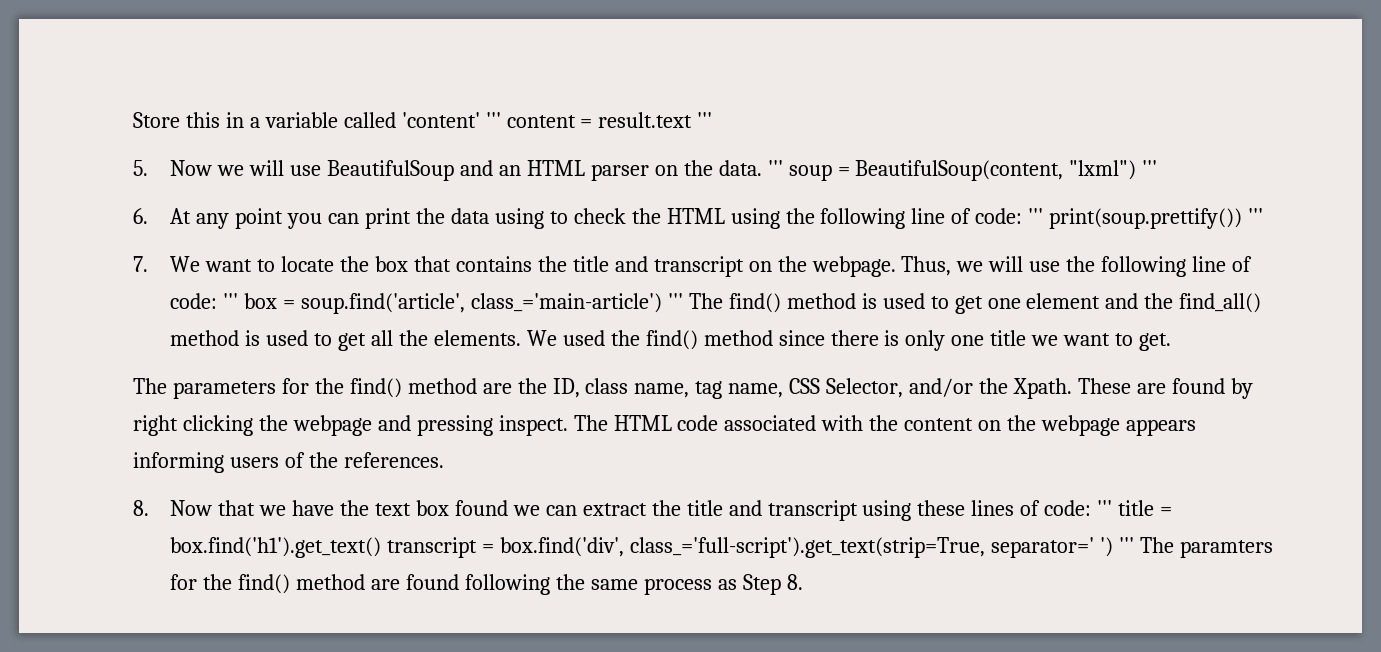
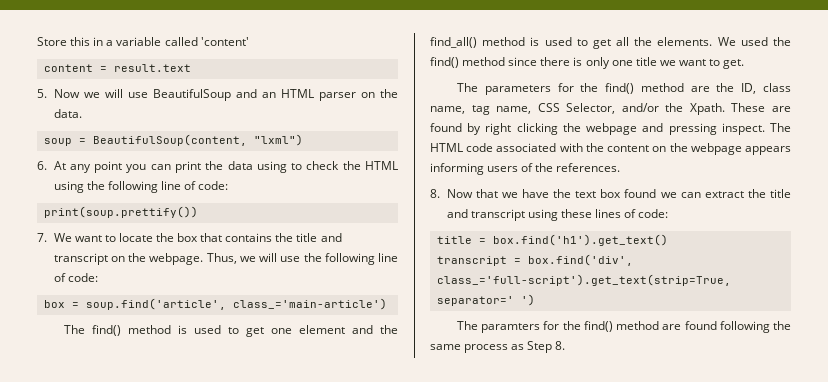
[485,112,501,128] ''' -> (249, 41) //
[697,112,713,128] ''' -> (191, 68) none
[767,160,783,176] ''' -> (82, 113) //
[1142,160,1158,176] ''' -> (303, 140) none
[1028,208,1044,224] ''' -> (229, 185) //
[1248,208,1264,224] ''' -> (198, 212) none
[223,293,239,309] ''' -> (98, 277) //
[668,293,684,309] ''' -> (387, 304) //
[1097,500,1113,516] ''' -> (669, 213) //
(382, 547) none -> (668, 240) //
[1118,537,1134,553] ''' -> (535, 300) //

